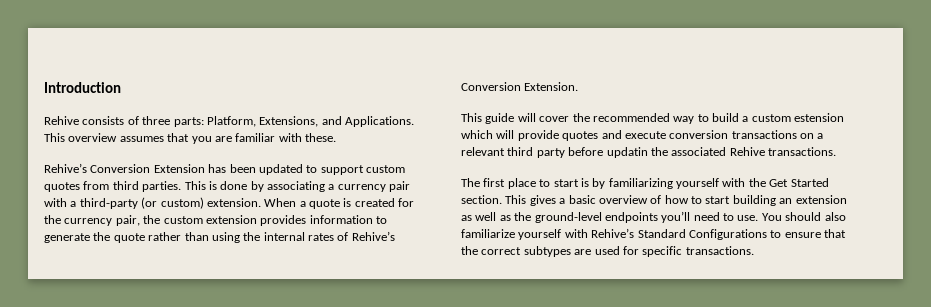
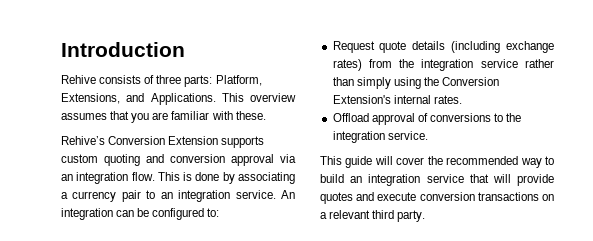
[208,164,405,175] [44,181,182,192] has been updated to support custom quotes from third parties. -> [221,136,265,148] [61,154,296,166] [61,172,155,184] supports custom quoting and conversion approval via an integration flow.
[44,197,415,209] [44,215,387,226] [44,232,145,243] with a third-party (or custom) extension. When a quote is created for the currency pair, the custom extension provides information to generate the quote -> [146,190,295,202] [61,208,220,220] [332,41,554,53] [332,59,518,71] to an integration service. An integration can be configured to: // Request quote details (including exchange rates) from the integration service
(209, 236) none -> [356,77,391,89] simply
[263,231,395,241] [461,82,579,91] internal rates of Rehive’s Conversion Extension. -> [442,77,500,86] [332,95,462,104] [332,113,522,125] [332,131,428,143] Conversion Extension's internal rates. // Offload approval of conversions to the integration service.
[742,113,845,122] [461,130,493,139] a custom estension which -> [350,174,489,186] an integration service that
[536,147,836,158] [461,178,829,189] [461,195,847,206] [461,211,846,223] [461,228,846,240] [461,246,754,257] party before updatin the associated Rehive transactions. // The first place to start is by familiarizing yourself with the Get Started section. This gives a basic overview of how to start building an extension as well as the ground-level endpoints you’ll need to use. You should also familiarize yourself with Rehive’s Standard Configurations to ensure that the correct subtypes are used for specific transactions. -> [397,210,426,222] party.

